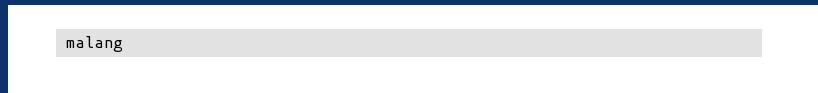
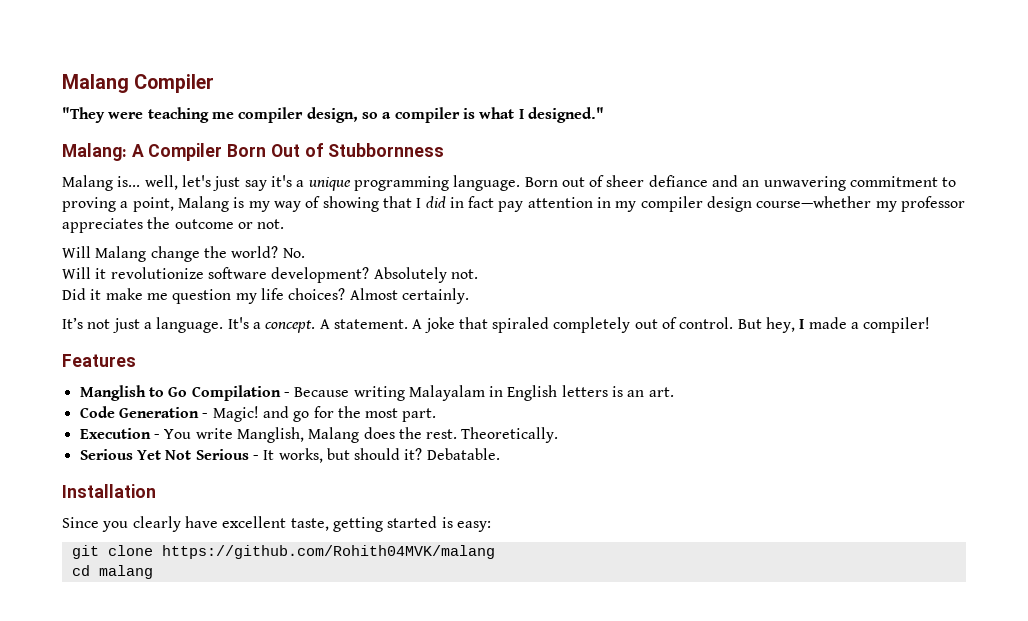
(65, 44) none -> [62,74,215,93] [62,107,604,123] [62,143,445,161] [62,175,957,191] [62,196,966,212] [62,217,285,233] [62,246,305,262] [62,267,478,283] [62,288,469,304] [62,317,931,333] [62,354,136,367] [79,385,674,401] [79,406,437,422] [79,427,559,443] [79,448,500,463] [62,484,156,498] [62,516,491,532] [71,545,495,559] [71,565,90,576] Malang Compiler // "They were teaching me compiler design, so a compiler is what I designed." // Malang: A Compiler Born Out of Stubbornness // Malang is... well, let's just say it's a unique programming language. Born out of sheer defiance and an unwavering commitment to proving a point, Malang is my way of showing that I did in fact pay attention in my compiler design course—whether my professor appreciates the outcome or not. // Will Malang change the world? No. // Will it revolutionize software development? Absolutely not. // Did it make me question my life choices? Almost certainly. // It’s not just a language. It's a concept. A statement. A joke that spiraled completely out of control. But hey, I made a compiler! // Features // Manglish to Go Compilation - Because writing Malayalam in English letters is an art. // Code Generation - Magic! and go for the most part. // Execution - You write Manglish, Malang does the rest. Theoretically. // Serious Yet Not Serious - It works, but should it? Debatable. // Installation // Since you clearly have excellent taste, getting started is easy: // git clone https://github.com/Rohith04MVK/malang // cd

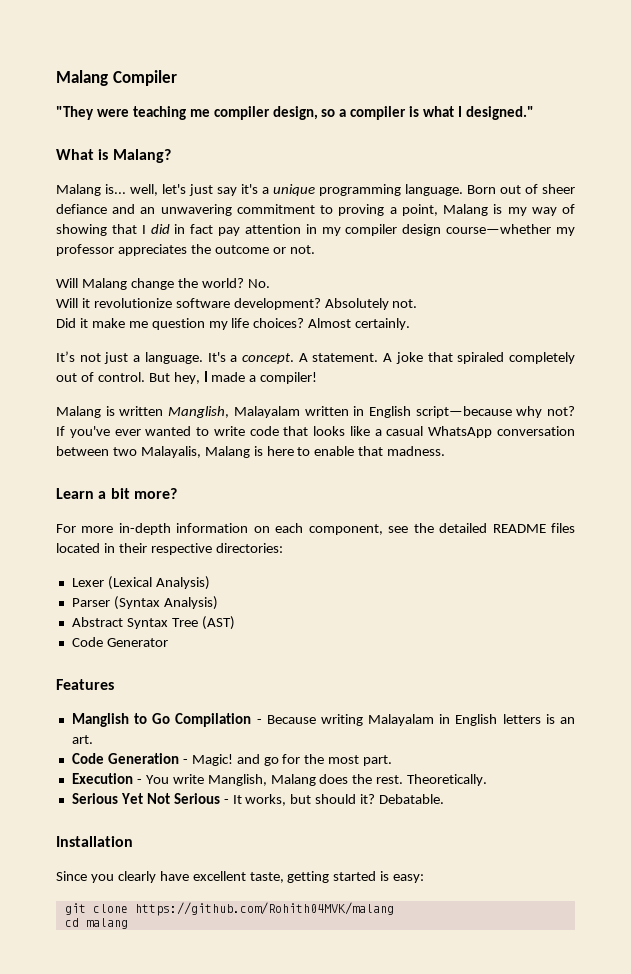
[62,143,445,161] Malang: A Compiler Born Out of Stubbornness -> [56,149,171,163] What is Malang?
(931, 325) none -> [56,406,575,418] [56,426,575,438] [56,446,446,458] [56,488,177,499] [56,523,575,535] [56,543,283,555] [71,576,210,590] [71,596,218,610] [71,616,235,630] [71,637,168,647] // Malang is written Manglish, Malayalam written in English script—because why not? If you've ever wanted to write code that looks like a casual WhatsApp conversation between two Malayalis, Malang is here to enable that madness. // Learn a bit more? // For more in-depth information on each component, see the detailed README files located in their respective directories: // Lexer (Lexical Analysis) // Parser (Syntax Analysis) // Abstract Syntax Tree (AST) // Code Generator

